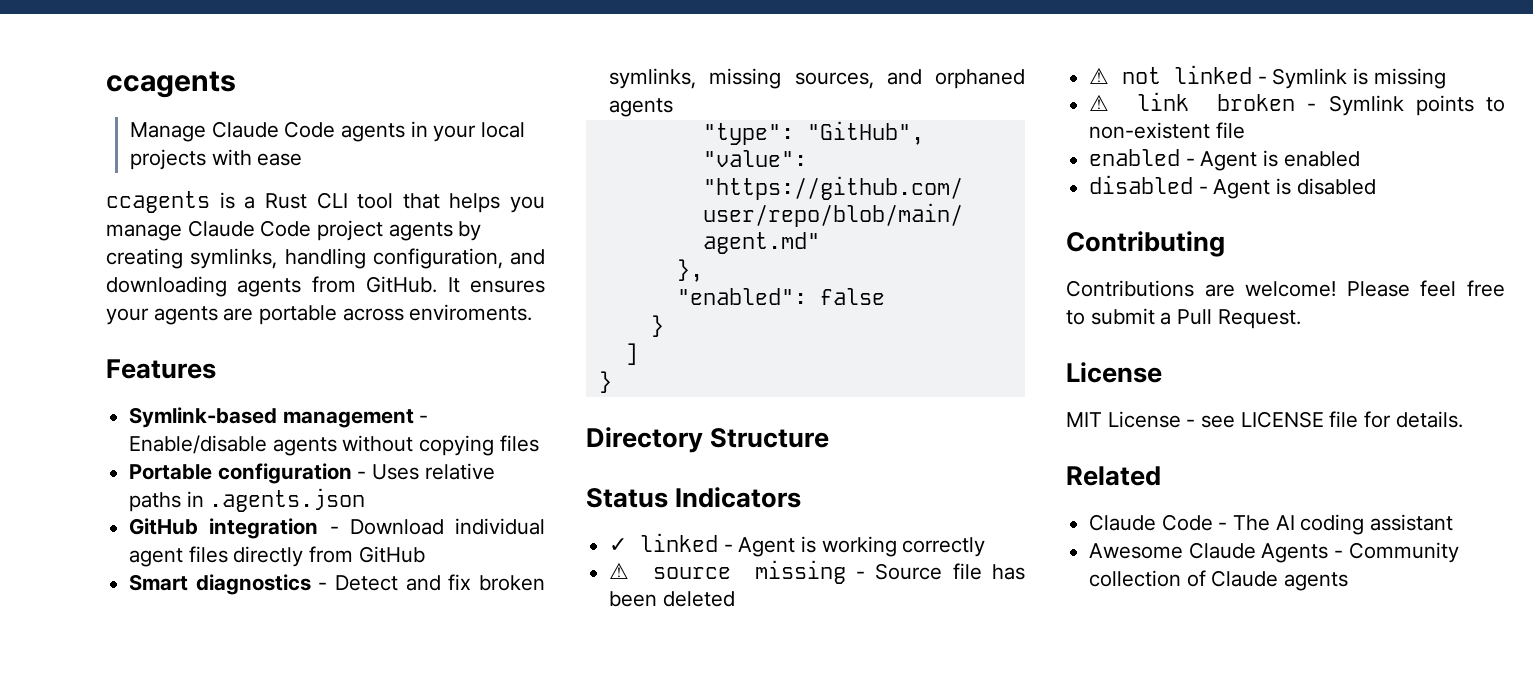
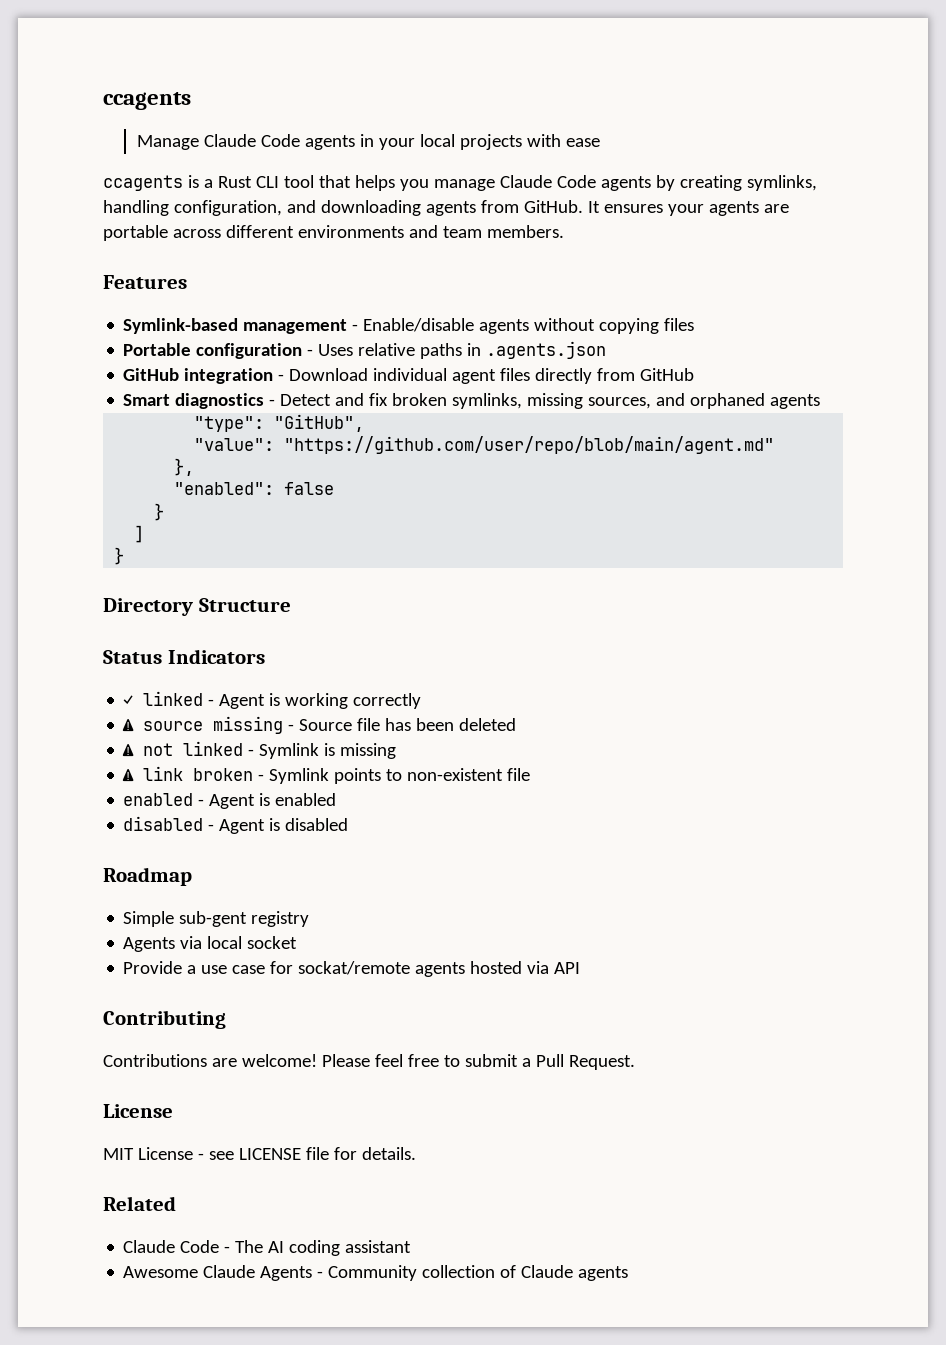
[317,220,384,241] project -> (596, 181) none
[409,304,533,321] enviroments. -> [225,225,564,238] different environments and team members.
(1376, 186) none -> [103,867,192,886] [123,911,310,927] [123,936,298,952] [123,961,581,977] // Roadmap // Simple sub-gent registry // Agents via local socket // Provide a use case for sockat/remote agents hosted via API

